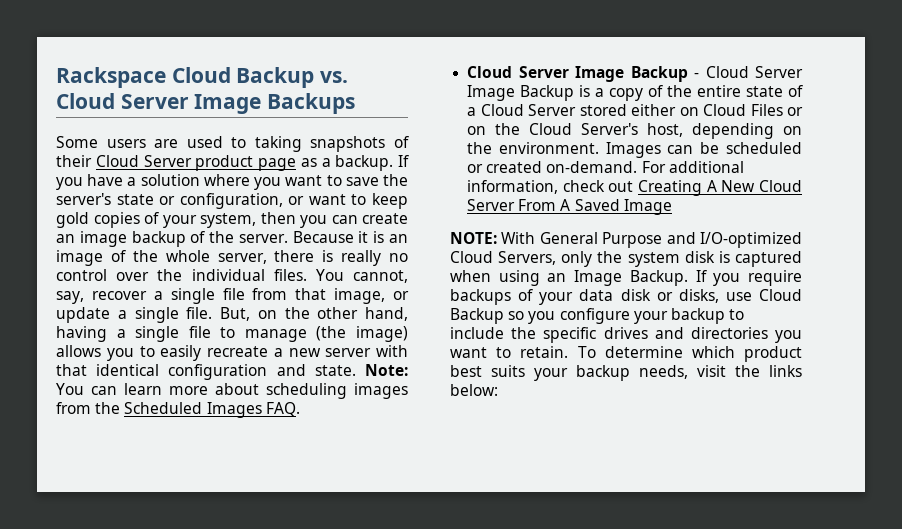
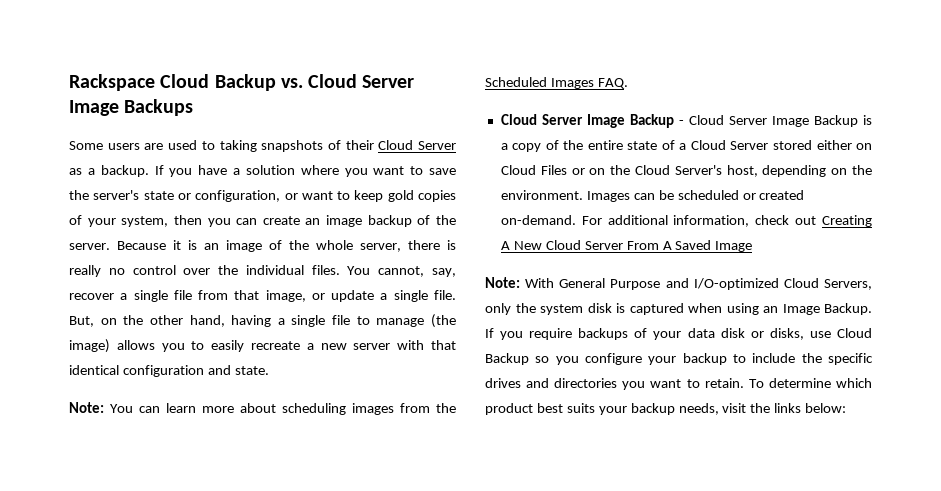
[195,155,296,171] product page -> (456, 145) none
(356, 370) none -> (269, 370) //
[450,232,497,244] NOTE: -> [485,277,520,288] Note:

